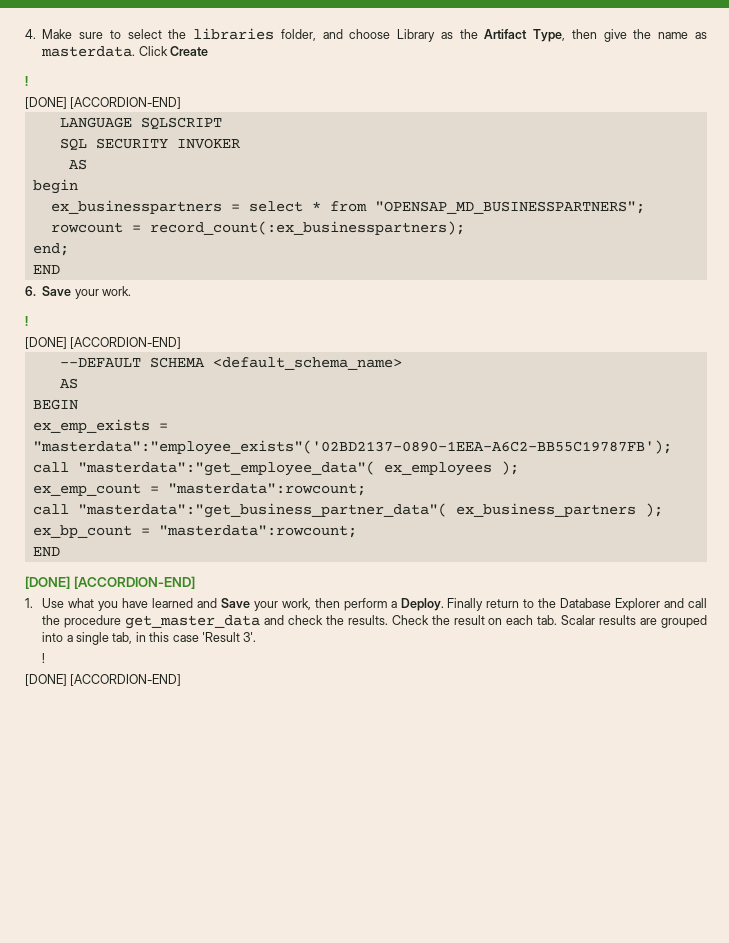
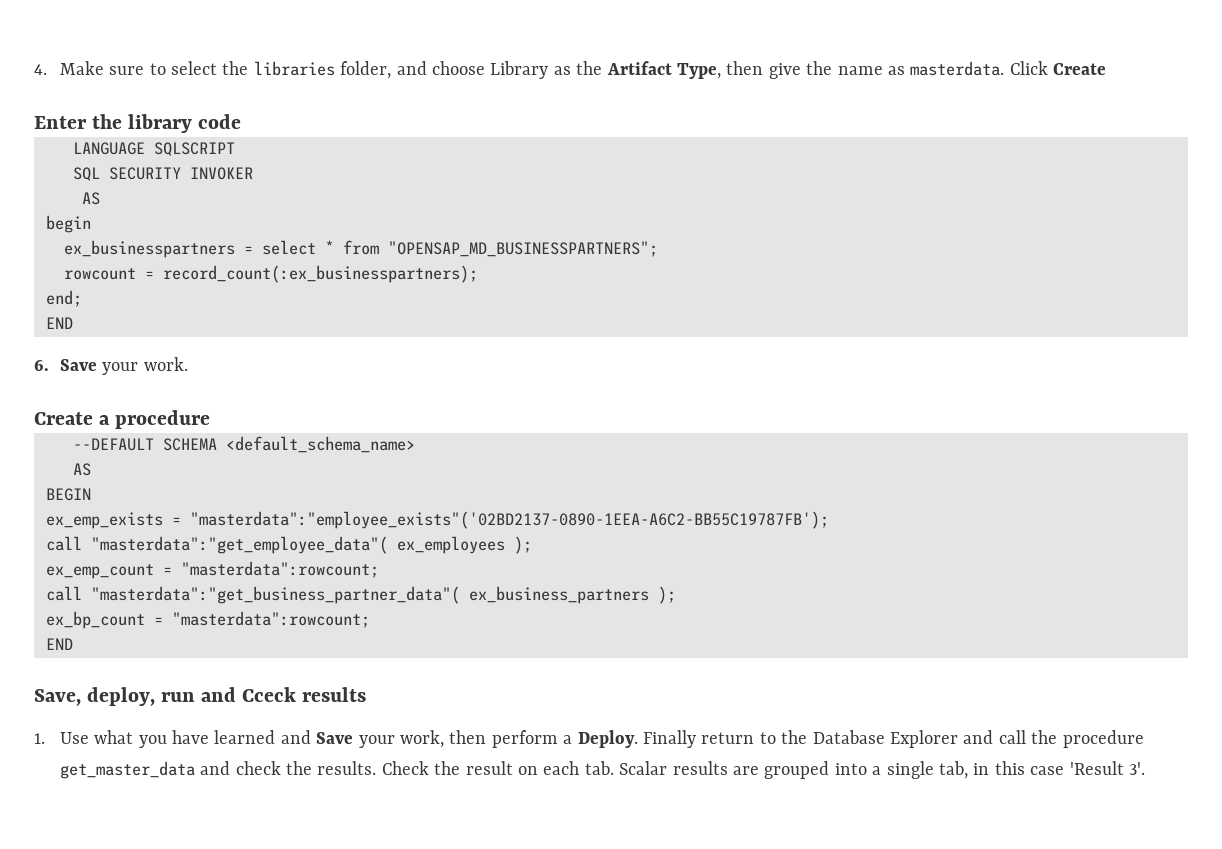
[25,76,28,86] [25,97,182,109] ! // [DONE] [ACCORDION-END] -> [34,114,242,133] Enter the library code
[25,316,28,326] [25,337,182,349] ! // [DONE] [ACCORDION-END] -> [34,410,211,429] Create a procedure
[25,576,195,589] [DONE] [ACCORDION-END] -> [34,687,367,706] Save, deploy, run and Cceck results
[42,653,46,663] [25,674,182,686] // ! // [DONE] [ACCORDION-END] -> (1145, 768) none

